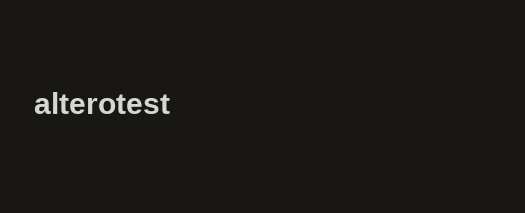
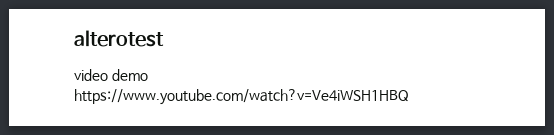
(170, 103) none -> [74,69,148,81] [74,89,409,105] // video demo https://www.youtube.com/watch?v=Ve4iWSH1HBQ

